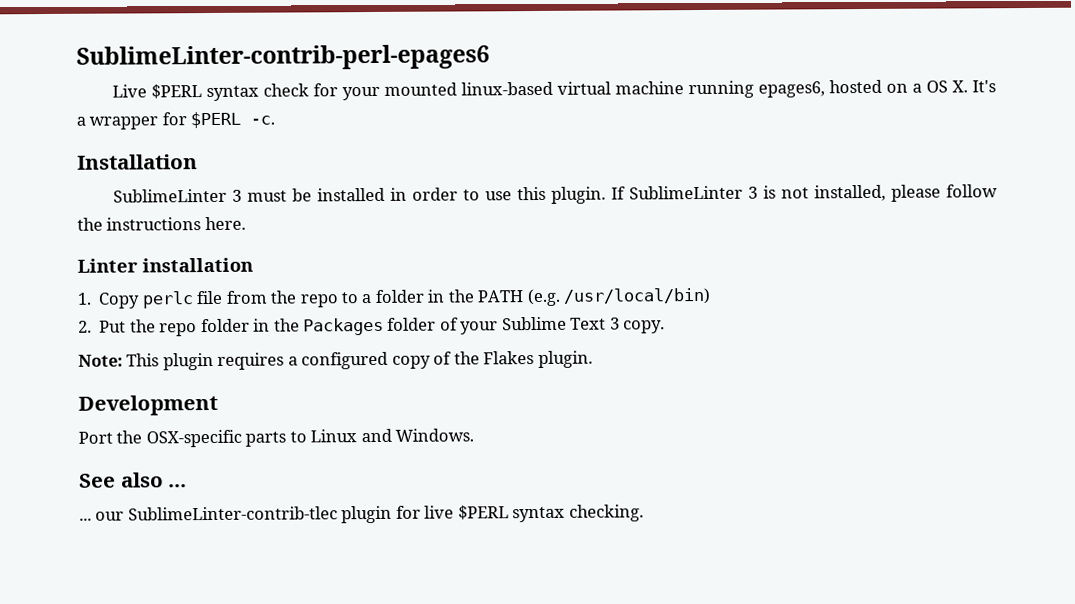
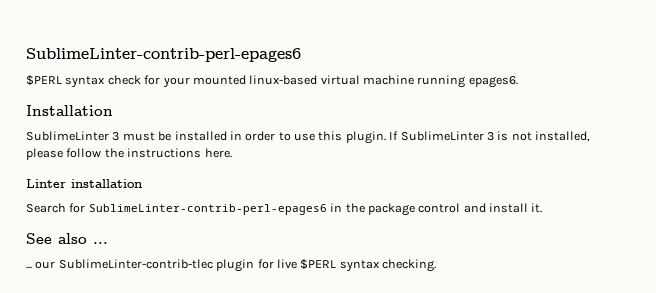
[112,84,148,98] Live -> (301, 55) none
[758,79,997,98] [76,111,276,130] epages6, hosted on a OS X. It's a wrapper for $PERL -c. -> [468,76,518,88] epages6.
[77,287,712,309] [78,316,666,337] [78,350,593,371] [78,394,218,416] [78,428,475,448] 1. Copy perlc file from the repo to a folder in the PATH (e.g. /usr/local/bin) // 2. Put the repo folder in the Packages folder of your Sublime Text 3 copy. // Note: This plugin requires a configured copy of the Flakes plugin. // Development // Port the OSX-specific parts to Linux and Windows. -> [26,203,543,216] Search for SublimeLinter-contrib-perl-epages6 in the package control and install it.

